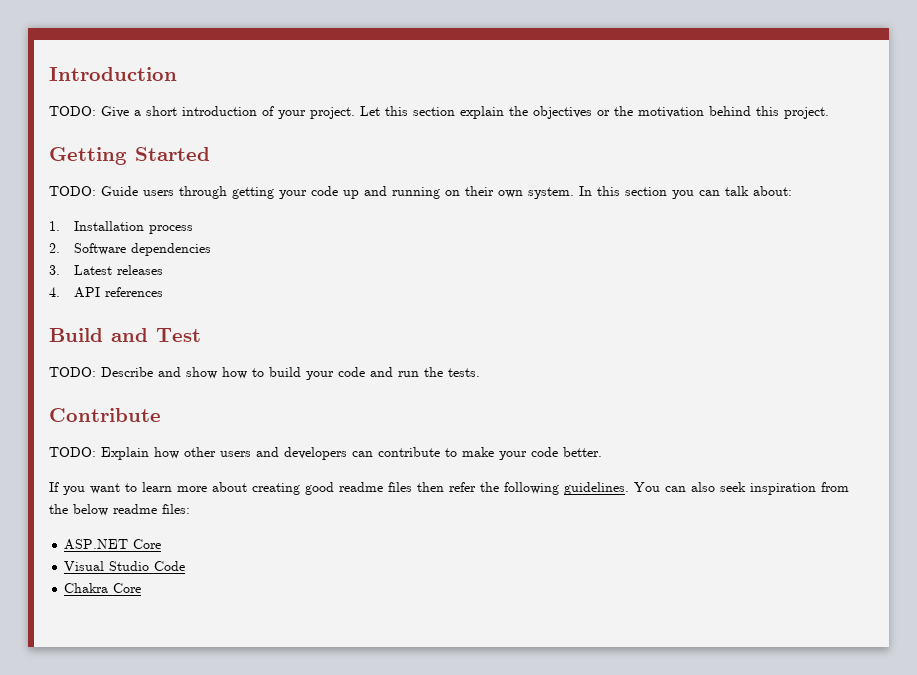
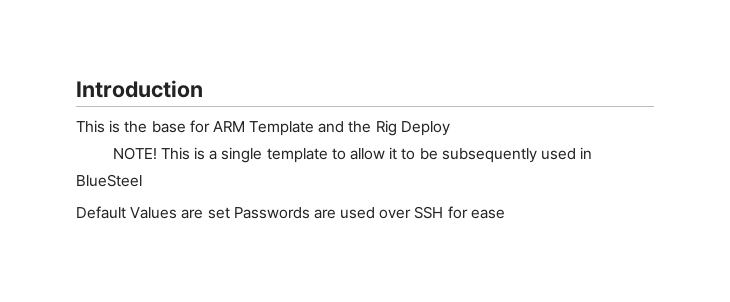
[49,106,829,119] [49,147,210,165] [49,186,792,199] [49,221,194,234] [49,243,212,256] [49,265,164,275] [49,287,164,298] [49,328,201,342] [49,367,480,380] [49,408,161,422] [49,447,602,460] [49,482,849,495] [49,504,190,516] [64,539,162,550] [64,561,186,571] [64,583,142,593] TODO: Give a short introduction of your project. Let this section explain the objectives or the motivation behind this project. // Getting Started // TODO: Guide users through getting your code up and running on their own system. In this section you can talk about: // 1. Installation process // 2. Software dependencies // 3. Latest releases // 4. API references // Build and Test // TODO: Describe and show how to build your code and run the tests. // Contribute // TODO: Explain how other users and developers can contribute to make your code better. // If you want to learn more about creating good readme files then refer the following guidelines. You can also seek inspiration from the below readme files: // ASP.NET Core // Visual Studio Code // Chakra Core -> [76,120,450,136] [112,147,593,163] [76,174,142,187] [76,206,505,219] This is the base for ARM Template and the Rig Deploy // NOTE! This is a single template to allow it to be subsequently used in BlueSteel // Default Values are set Passwords are used over SSH for ease

